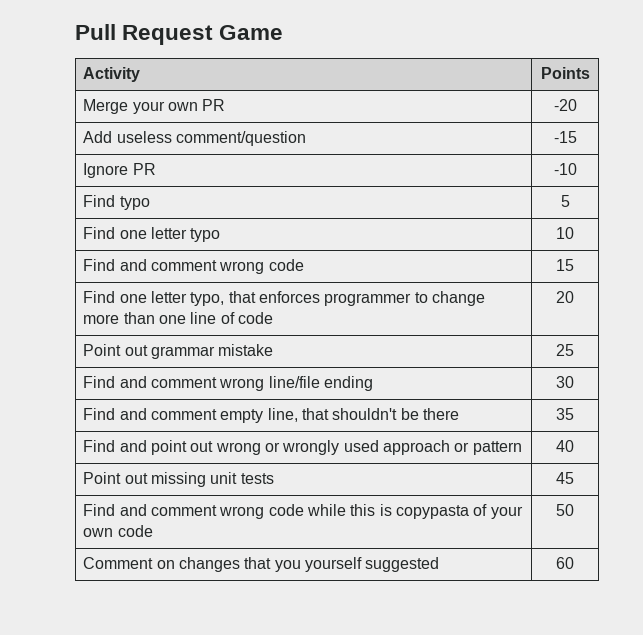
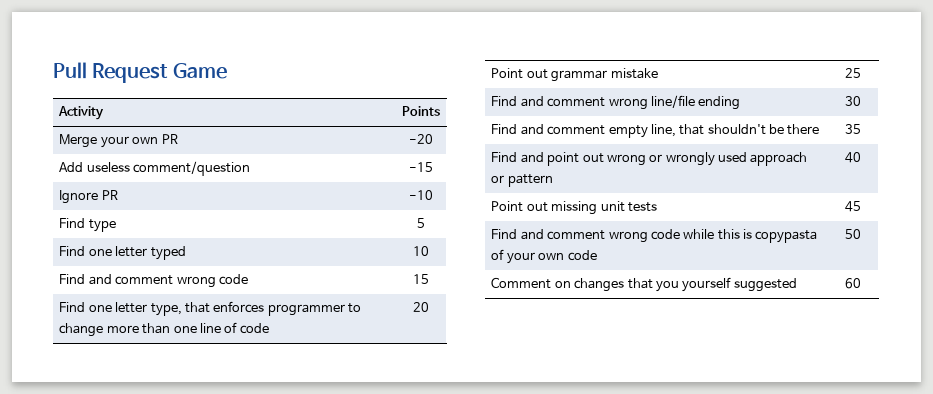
[119,196,150,210] typo -> [88,219,116,232] type
[190,228,221,242] typo -> [150,246,186,260] typed
[190,292,225,306] typo, -> [150,303,182,316] type,

